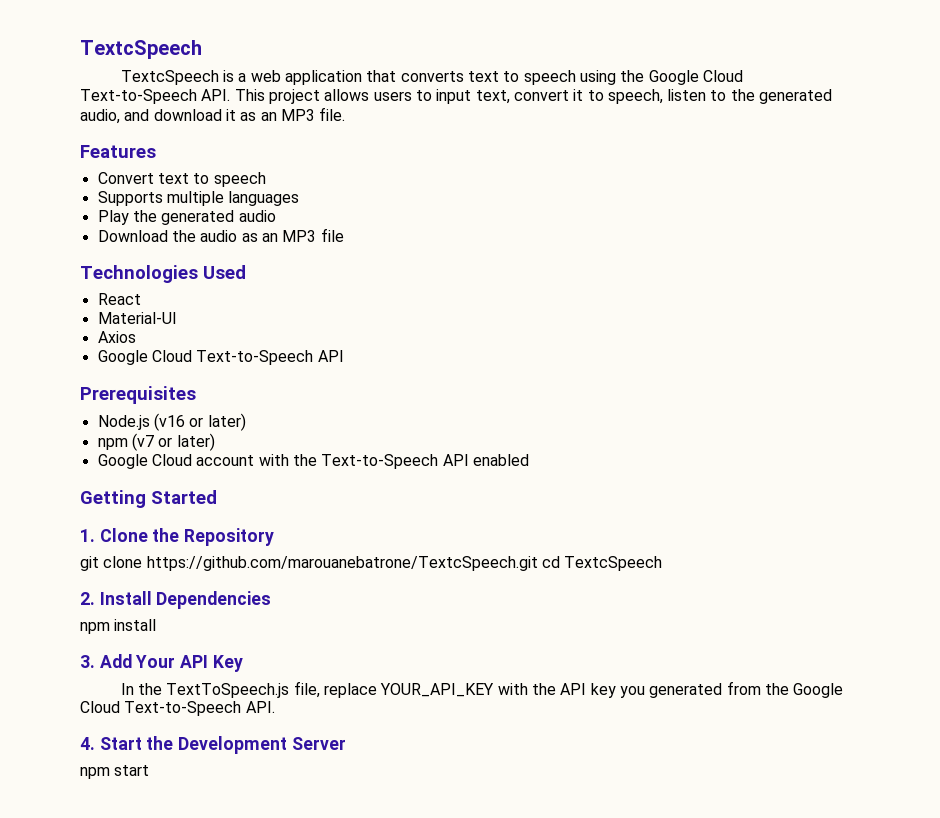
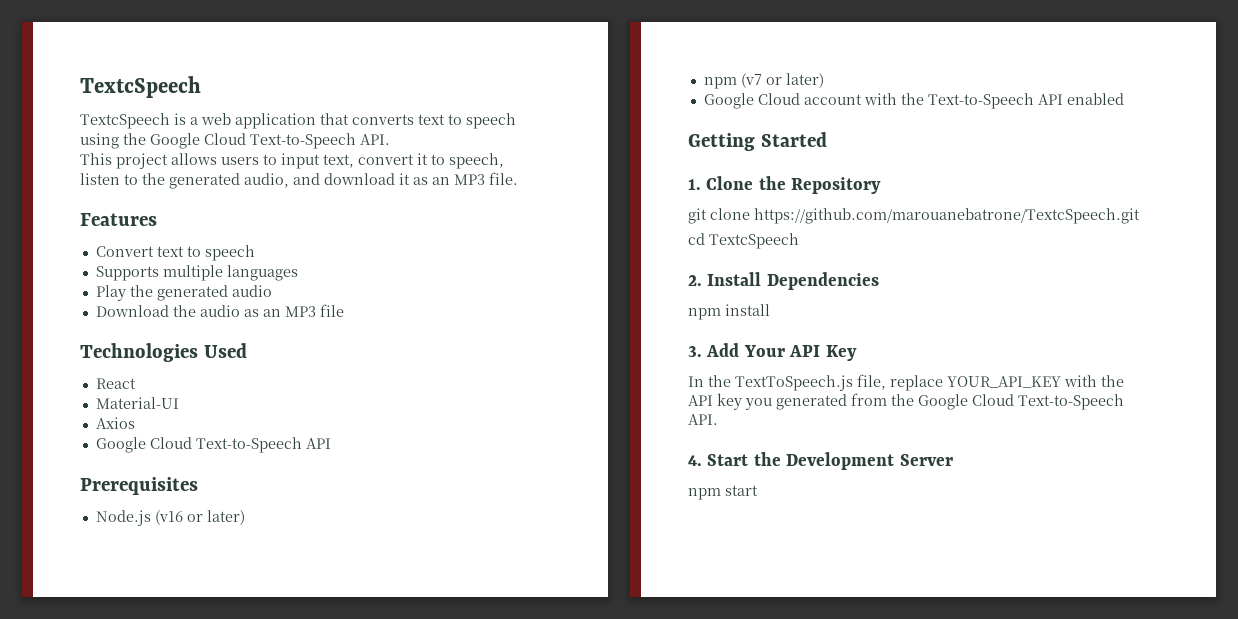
(231, 95) none -> (390, 139) //
(538, 563) none -> (1140, 216) //

